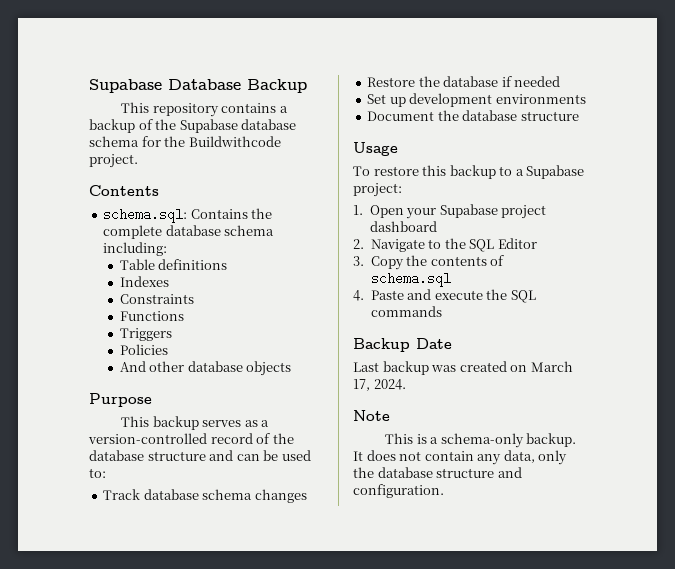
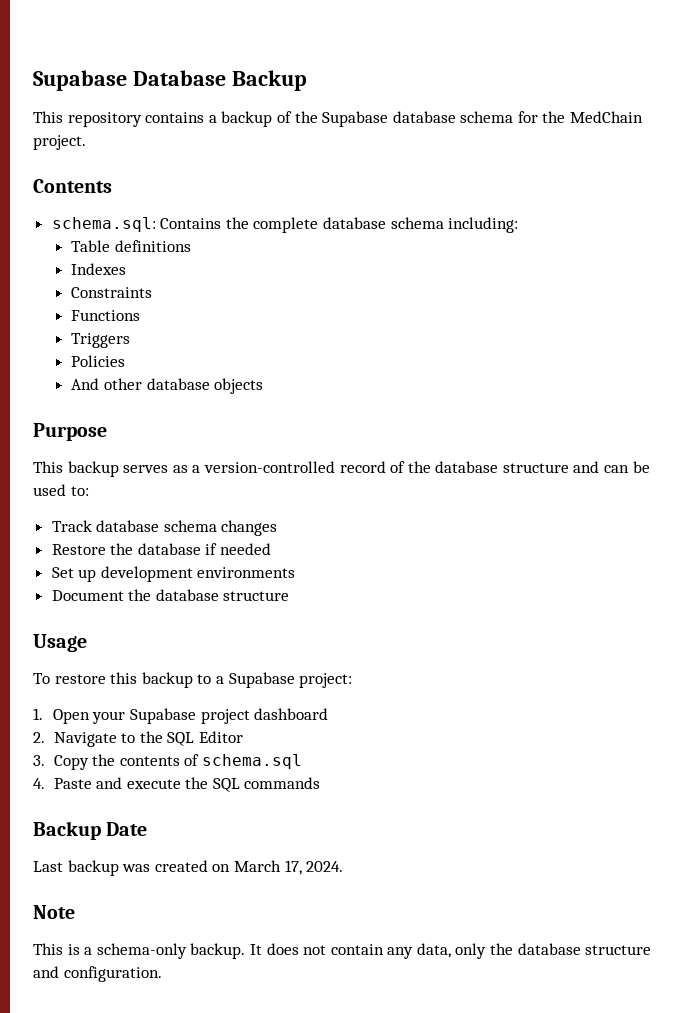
[188,136,281,147] Buildwithcode -> [570,111,644,123] MedChain

